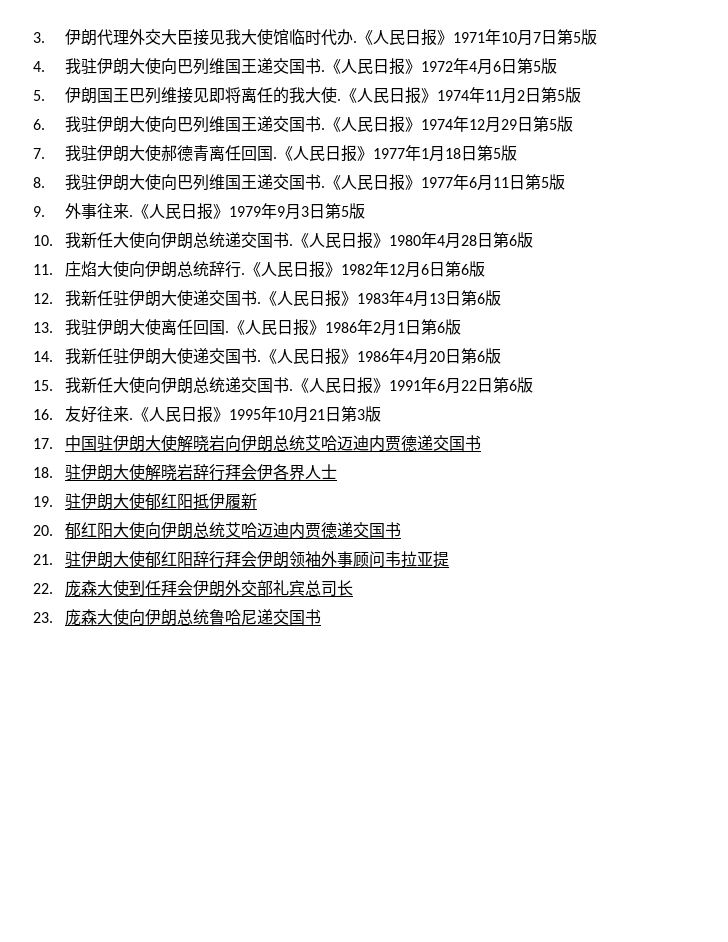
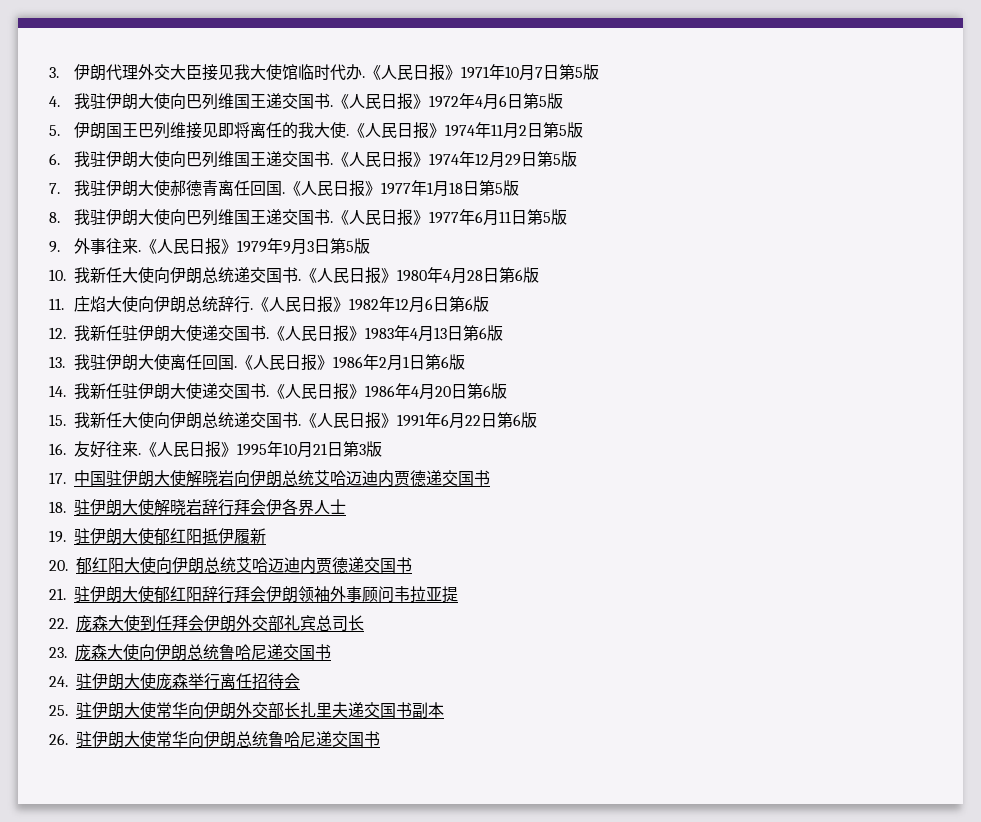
(321, 617) none -> [49,673,300,690] [49,702,444,719] [49,731,380,748] // 24.驻伊朗大使庞森举行离任招待会 // 25.驻伊朗大使常华向伊朗外交部长扎里夫递交国书副本 // 26.驻伊朗大使常华向伊朗总统鲁哈尼递交国书

